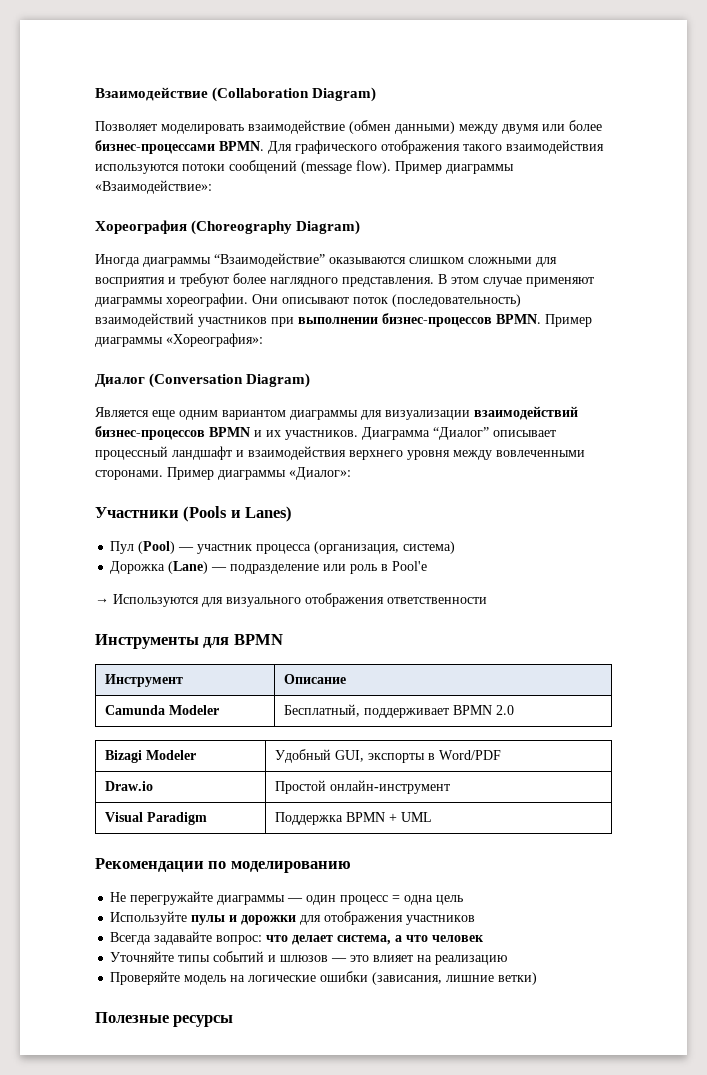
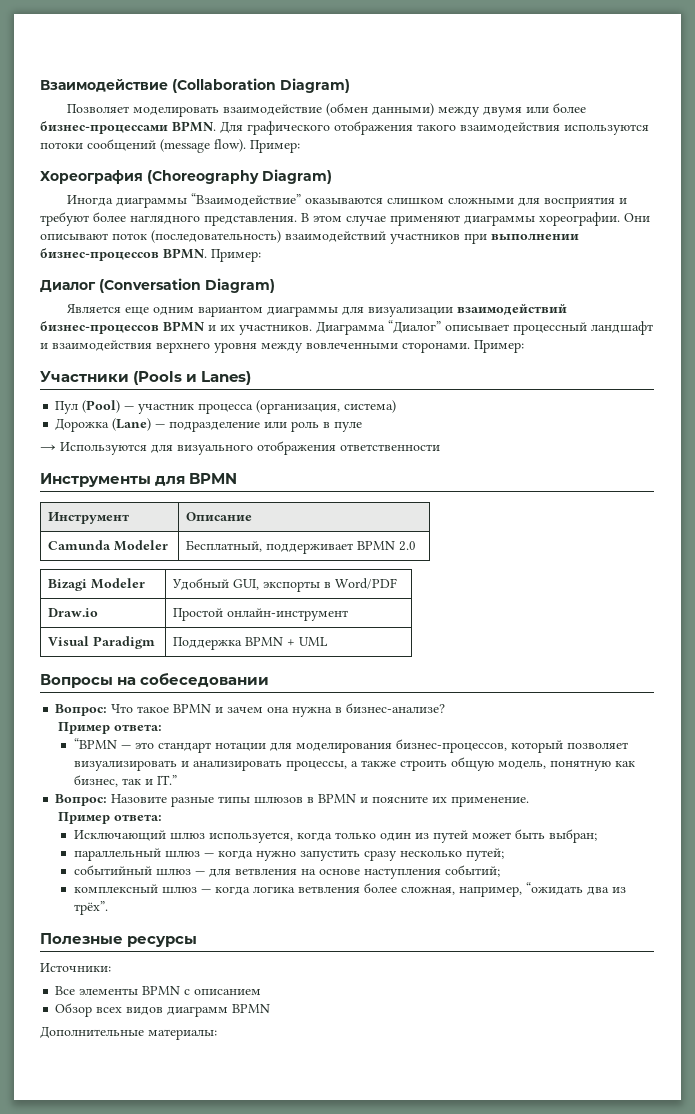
[395,161,514,174] [95,180,212,194] Пример диаграммы «Взаимодействие»: -> [250,140,300,153] Пример:
[545,314,592,327] [95,333,263,347] Пример диаграммы «Хореография»: -> [211,249,261,262] Пример:
[167,467,351,480] Пример диаграммы «Диалог»: -> [474,340,524,353] Пример:
[392,561,428,571] Pool'е -> [334,422,363,432] пуле
[95,858,351,873] [110,891,464,905] [110,911,476,925] [110,931,485,945] [110,951,508,965] [110,971,538,985] [95,1012,234,1027] Рекомендации по моделированию // Не перегружайте диаграммы — один процесс = одна цель // Используйте пулы и дорожки для отображения участников // Всегда задавайте вопрос: что делает система, а что человек // Уточняйте типы событий и шлюзов — это влияет на реализацию // Проверяйте модель на логические ошибки (зависания, лишние ветки) // Полезные ресурсы -> [40,673,270,688] [55,703,446,717] [58,722,163,734] [73,738,628,753] [73,757,635,771] [73,775,177,787] [55,794,530,807] [58,812,163,824] [73,829,597,843] [73,848,504,861] [73,865,500,879] [73,882,626,897] [73,901,108,915] [40,933,198,947] [40,963,111,972] [55,986,262,995] [55,1003,271,1017] [40,1026,217,1040] Вопросы на собеседовании // Вопрос: Что такое BPMN и зачем она нужна в бизнес-анализе? // Пример ответа: // “BPMN — это стандарт нотации для моделирования бизнес-процессов, который позволяет визуализировать и анализировать процессы, а также строить общую модель, понятную как бизнес, так и IT.” // Вопрос: Назовите разные типы шлюзов в BPMN и поясните их применение. // Пример ответа: // Исключающий шлюз используется, когда только один из путей может быть выбран; // параллельный шлюз — когда нужно запустить сразу несколько путей; // событийный шлюз — для ветвления на основе наступления событий; // комплексный шлюз — когда логика ветвления более сложная, например, “ожидать два из трёх”. // Полезные ресурсы // Источники: // Все элементы BPMN с описанием // Обзор всех видов диаграмм BPMN // Дополнительные материалы:

